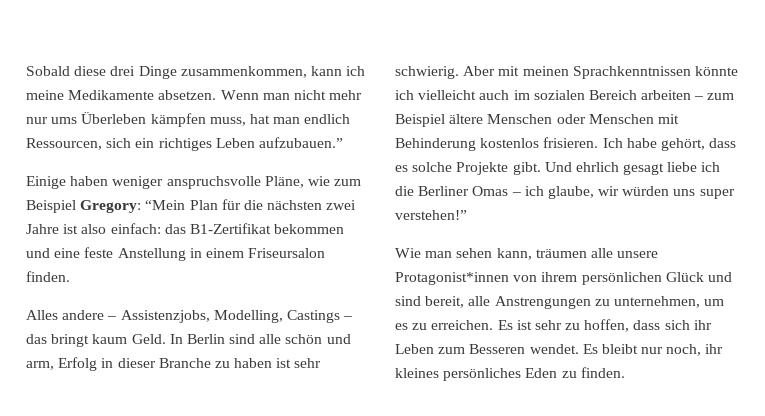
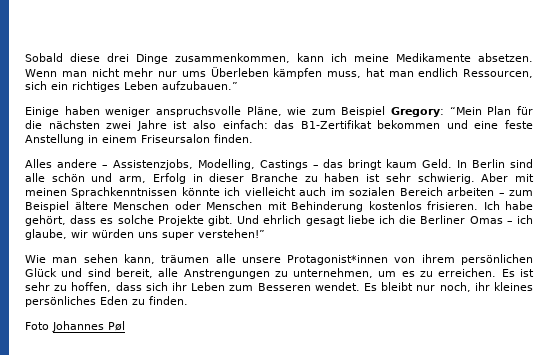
(625, 372) none -> [25,321,125,332] // Foto Johannes Pøl

